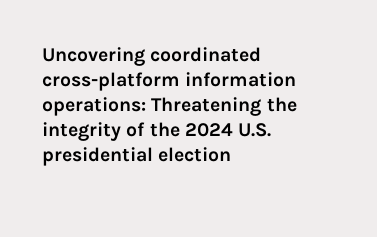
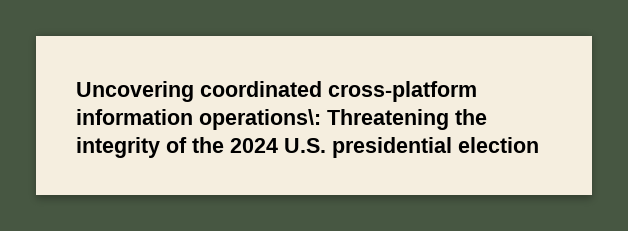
[42,97,146,116] operations: -> [199,109,321,130] operations\:

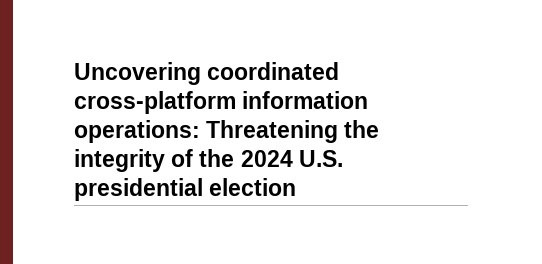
[199,109,321,130] operations\: -> [74,120,200,143] operations:

